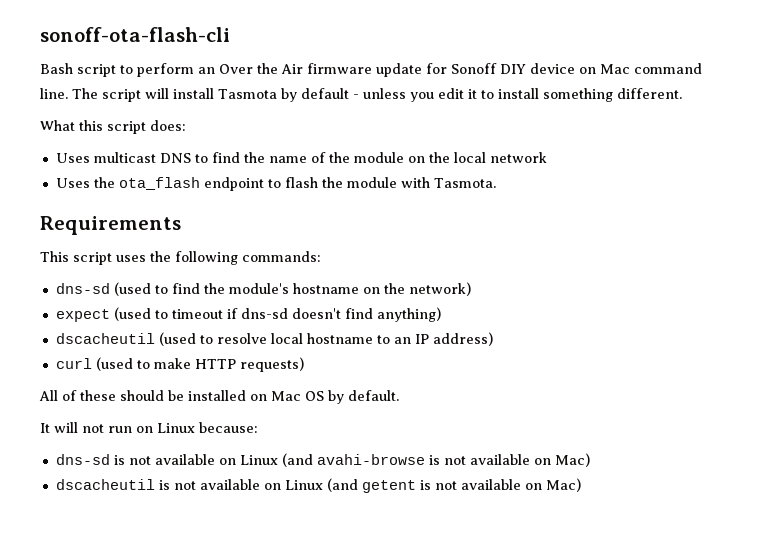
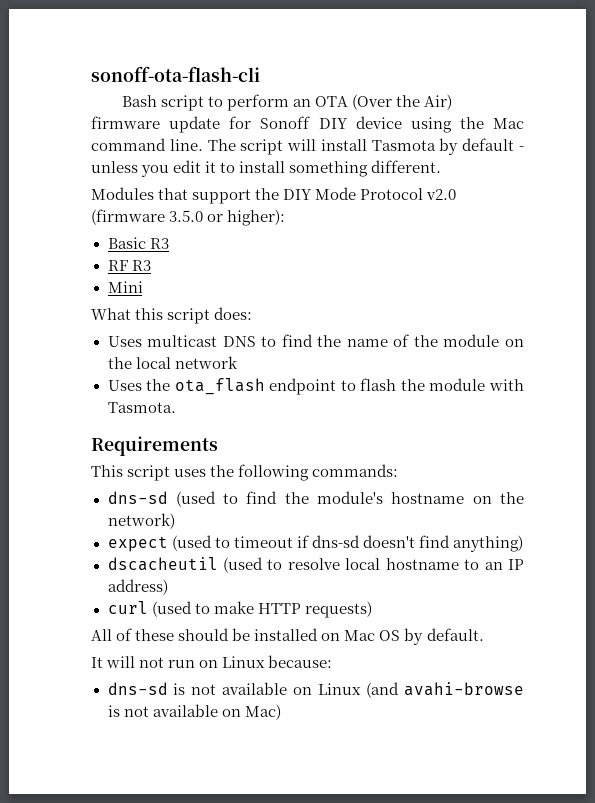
[219,63,303,74] Over the Air -> [315,94,453,110] OTA (Over the Air)
[579,67,596,74] on -> [410,117,484,133] using the
(682, 93) none -> [91,187,457,204] [91,209,286,226] [107,237,169,249] [107,260,151,271] [107,281,143,293] // Modules that support the DIY Mode Protocol v2.0 (firmware 3.5.0 or higher): // Basic R3 // RF R3 // Mini
[55,478,581,493] // dscacheutil is not available on Linux (and getent is not available on Mac) -> (281, 712) none

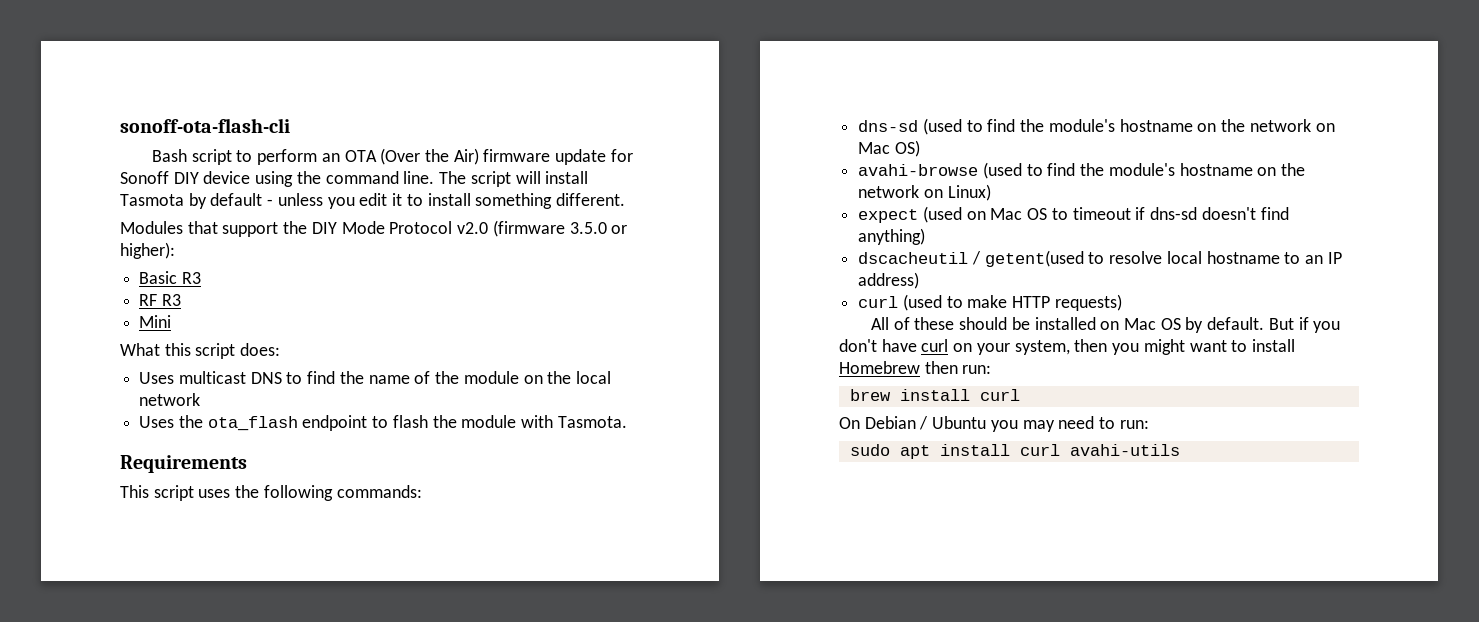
[493,118,524,129] Mac -> (321, 177) none
[107,513,175,529] network) -> [1249,119,1335,132] [858,140,920,157] [858,162,1306,179] [858,184,991,201] network on Mac OS) // avahi-browse (used to find the module's hostname on the network on Linux)
(212, 543) none -> [966,208,1048,220] on Mac OS
[222,557,263,573] (used -> [971,250,1084,267] / getent(used
[91,655,333,668] [107,682,525,698] [107,704,281,720] // It will not run on Linux because: // dns-sd is not available on Linux (and avahi-browse is not available on Mac) -> [1268,317,1341,333] [839,339,1295,355] [839,361,992,374] [849,389,1020,401] [839,416,1149,432] [849,444,1180,459] But if you don't have curl on your system, then you might want to install Homebrew then run: // brew install curl // On Debian / Ubuntu you may need to run: // sudo apt install curl avahi-utils

